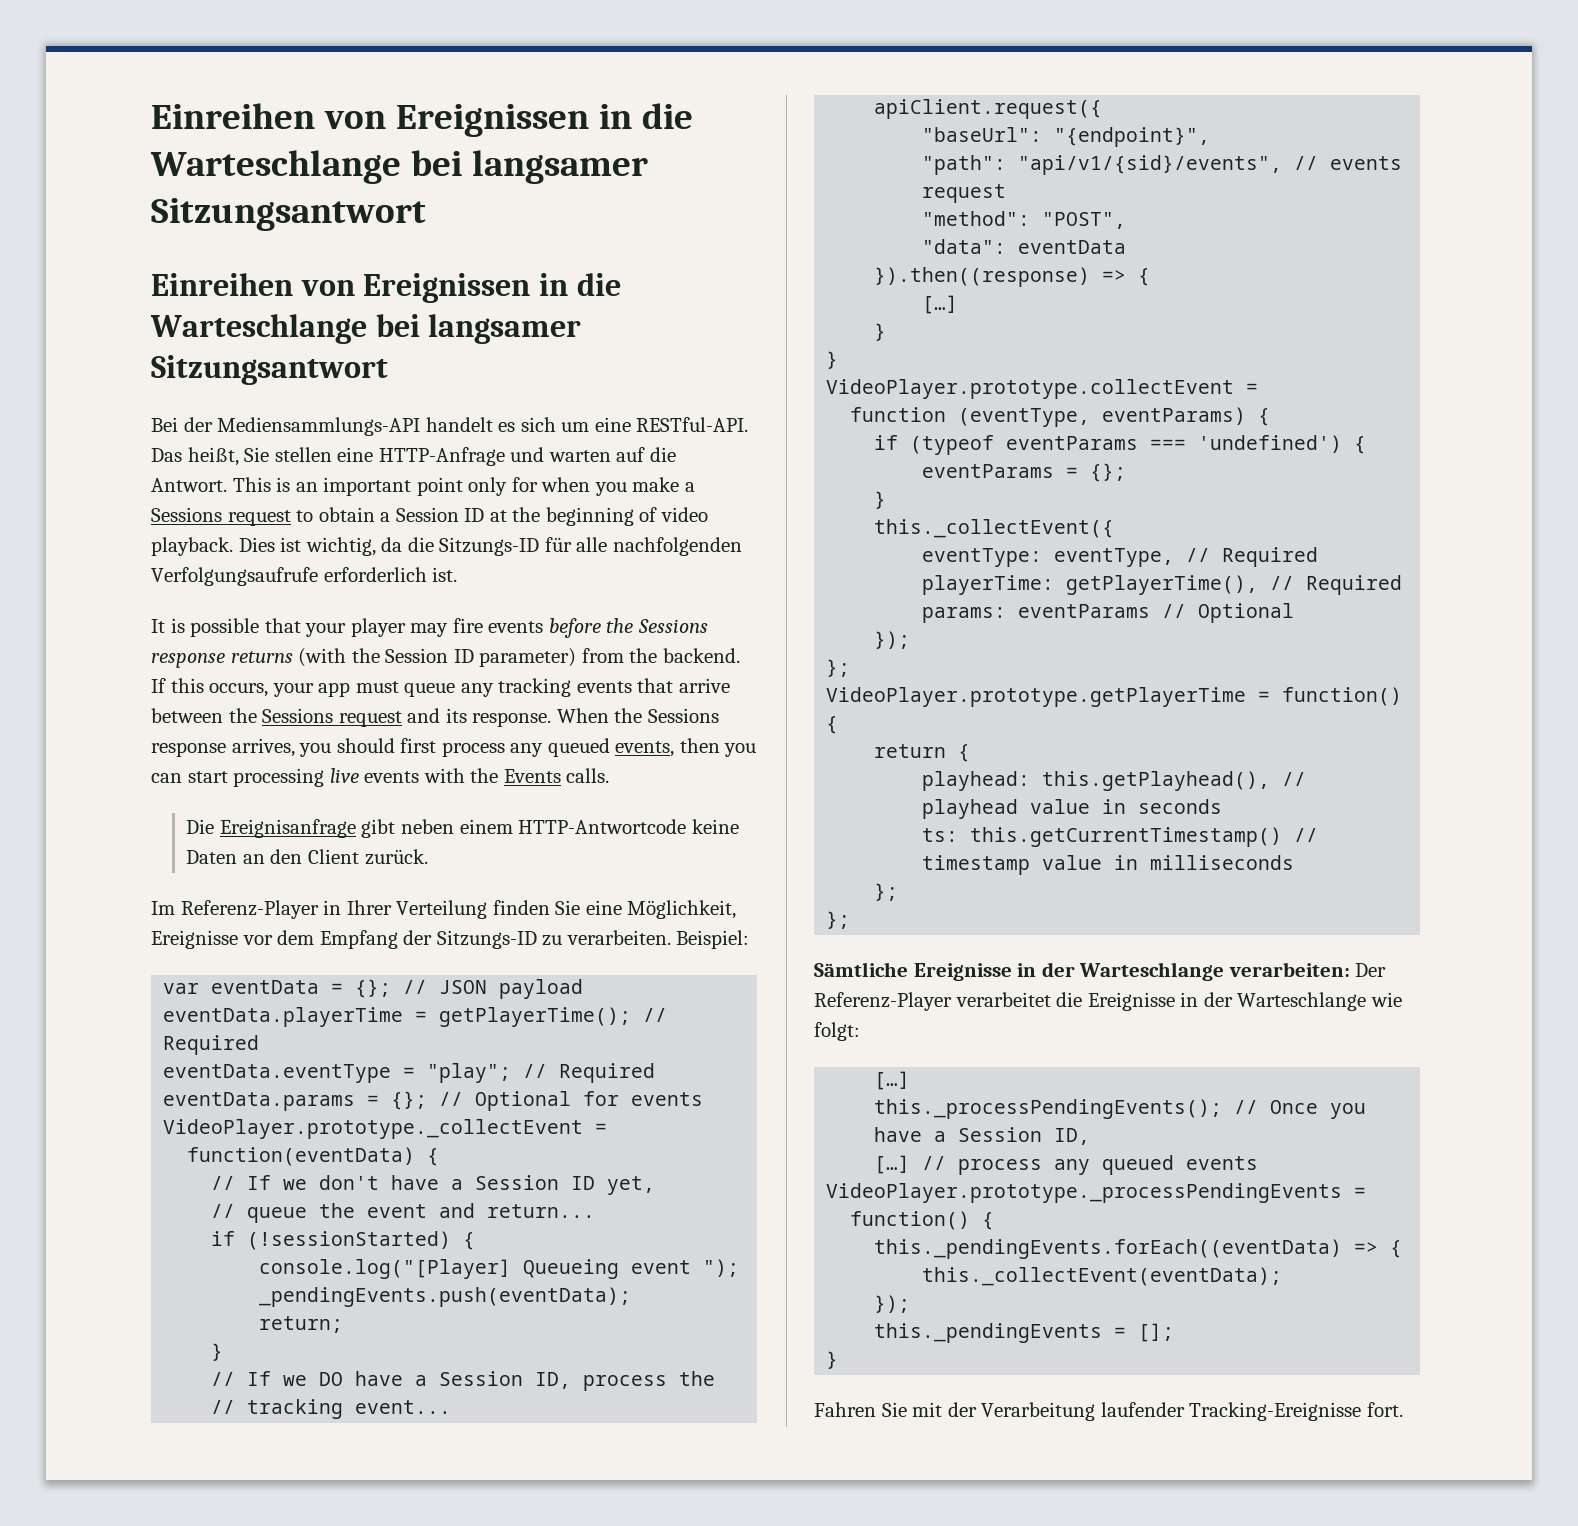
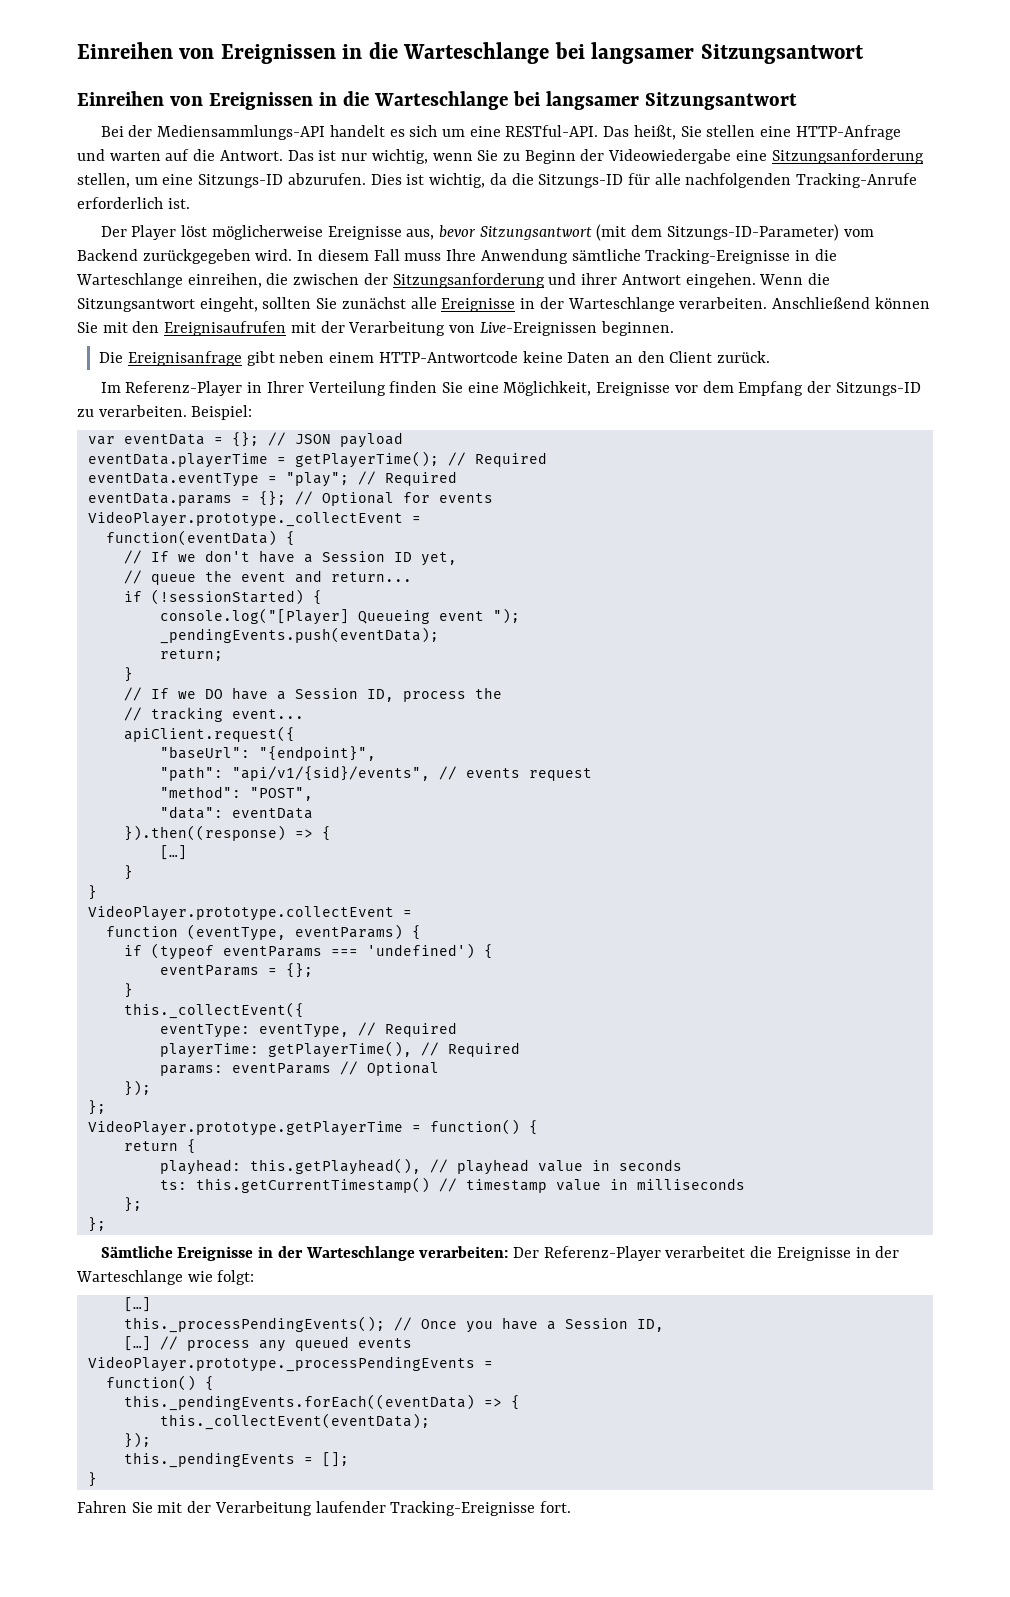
[232,477,695,496] [151,507,708,526] [151,537,233,556] This is an important point only for when you make a Sessions request to obtain a Session ID at the beginning of video playback. -> [287,149,924,164] [77,173,366,188] Das ist nur wichtig, wenn Sie zu Beginn der Videowiedergabe eine Sitzungsanforderung stellen, um eine Sitzungs-ID abzurufen.
[151,567,318,586] Verfolgungsaufrufe -> [796,173,918,188] Tracking-Anrufe
[151,618,708,638] [151,648,740,668] [151,678,730,697] [151,708,719,727] [151,738,757,757] [151,768,610,787] It is possible that your player may fire events before the Sessions response returns (with the Session ID parameter) from the backend. If this occurs, your app must queue any tracking events that arrive between the Sessions request and its response. When the Sessions response arrives, you should first process any queued events, then you can start processing live events with the Events calls. -> [100,224,874,241] [77,249,837,264] [76,273,830,288] [77,297,930,312] [77,321,674,336] Der Player löst möglicherweise Ereignisse aus, bevor Sitzungsantwort (mit dem Sitzungs-ID-Parameter) vom Backend zurückgegeben wird. In diesem Fall muss Ihre Anwendung sämtliche Tracking-Ereignisse in die Warteschlange einreihen, die zwischen der Sitzungsanforderung und ihrer Antwort eingehen. Wenn die Sitzungsantwort eingeht, sollten Sie zunächst alle Ereignisse in der Warteschlange verarbeiten. Anschließend können Sie mit den Ereignisaufrufen mit der Verarbeitung von Live-Ereignissen beginnen.

